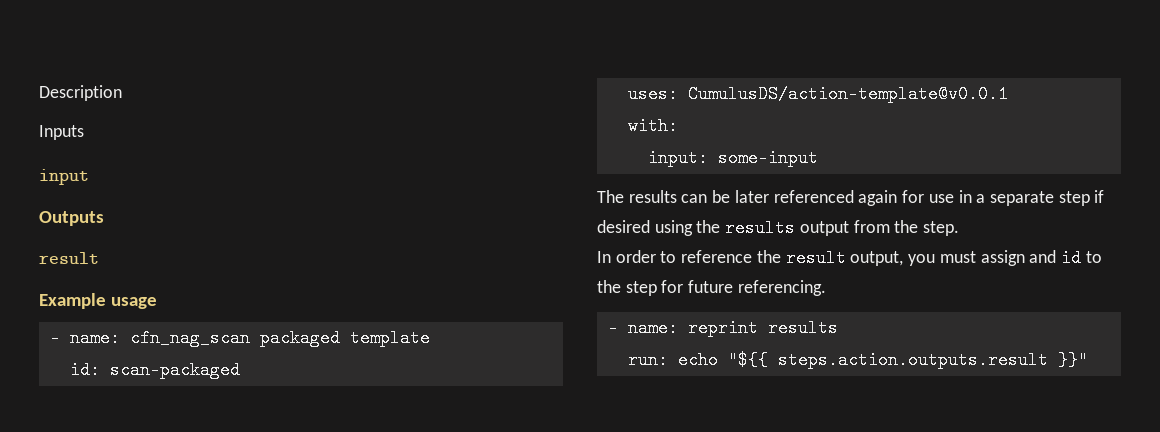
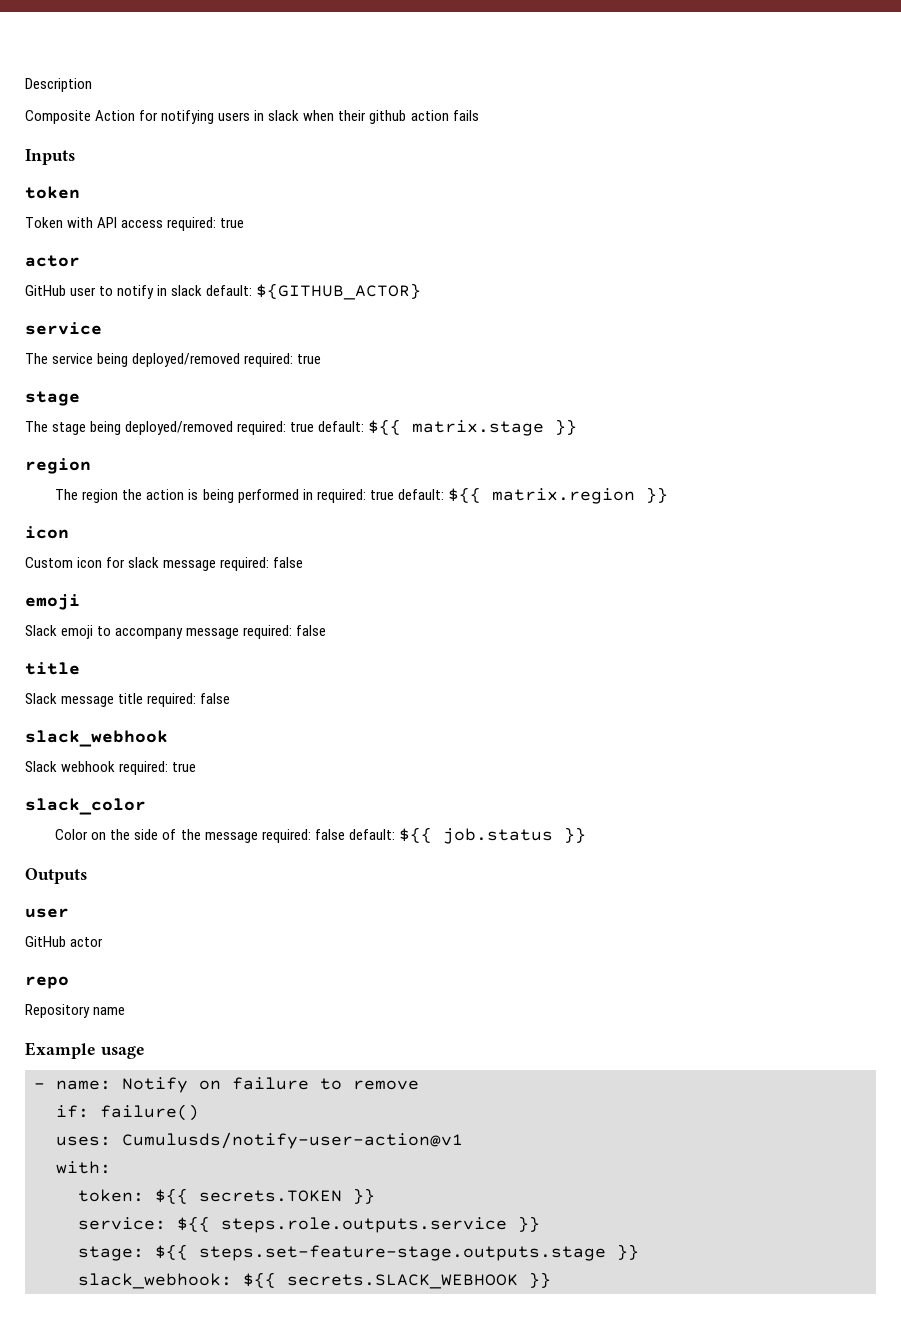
[39,125,84,140] [39,169,89,185] [39,211,104,226] [39,252,99,264] [39,293,157,309] [49,329,430,347] [69,361,240,379] Inputs // input // Outputs // result // Example usage // - name: cfn_nag_scan packaged template // id: scan-packaged -> [25,110,479,124] [25,149,75,165] [25,186,80,199] [25,217,245,231] [25,255,80,267] [25,283,422,300] [25,322,102,335] [25,353,322,367] [25,391,80,406] [25,419,578,436] [25,458,91,474] [55,487,668,504] [25,526,69,539] [25,557,304,571] [25,594,80,610] [25,625,327,639] [25,662,80,675] [25,693,231,707] [25,730,168,747] [25,761,197,775] [25,798,146,815] [55,827,586,844] [25,868,87,884] [25,908,69,918] [25,936,104,947] [25,976,69,989] [25,1004,126,1018] [25,1042,145,1059] [34,1077,419,1093] [56,1104,199,1121] Composite Action for notifying users in slack when their github action fails // Inputs // token // Token with API access required: true // actor // GitHub user to notify in slack default: ${GITHUB_ACTOR} // service // The service being deployed/removed required: true // stage // The stage being deployed/removed required: true default: ${{ matrix.stage }} // region // The region the action is being performed in required: true default: ${{ matrix.region }} // icon // Custom icon for slack message required: false // emoji // Slack emoji to accompany message required: false // title // Slack message title required: false // slack_webhook // Slack webhook required: true // slack_color // Color on the side of the message required: false default: ${{ job.status }} // Outputs // user // GitHub actor // repo // Repository name // Example usage // - name: Notify on failure to remove // if: failure()
[687,85,1008,103] CumulusDS/action-template@v0.0.1 -> [122,1132,463,1149] Cumulusds/notify-user-action@v1
[647,149,818,167] [597,190,1105,206] [597,219,960,237] [597,249,1102,267] [597,280,826,296] [607,319,838,337] [627,351,1088,369] input: some-input // The results can be later referenced again for use in a separate step if desired using the results output from the step. // In order to reference the result output, you must assign and id to the step for future referencing. // - name: reprint results // run: echo "${{ steps.action.outputs.result }}" -> [78,1188,375,1204] [78,1216,540,1233] [78,1244,639,1261] [78,1272,551,1289] token: ${{ secrets.TOKEN }} // service: ${{ steps.role.outputs.service }} // stage: ${{ steps.set-feature-stage.outputs.stage }} // slack_webhook: ${{ secrets.SLACK_WEBHOOK }}

